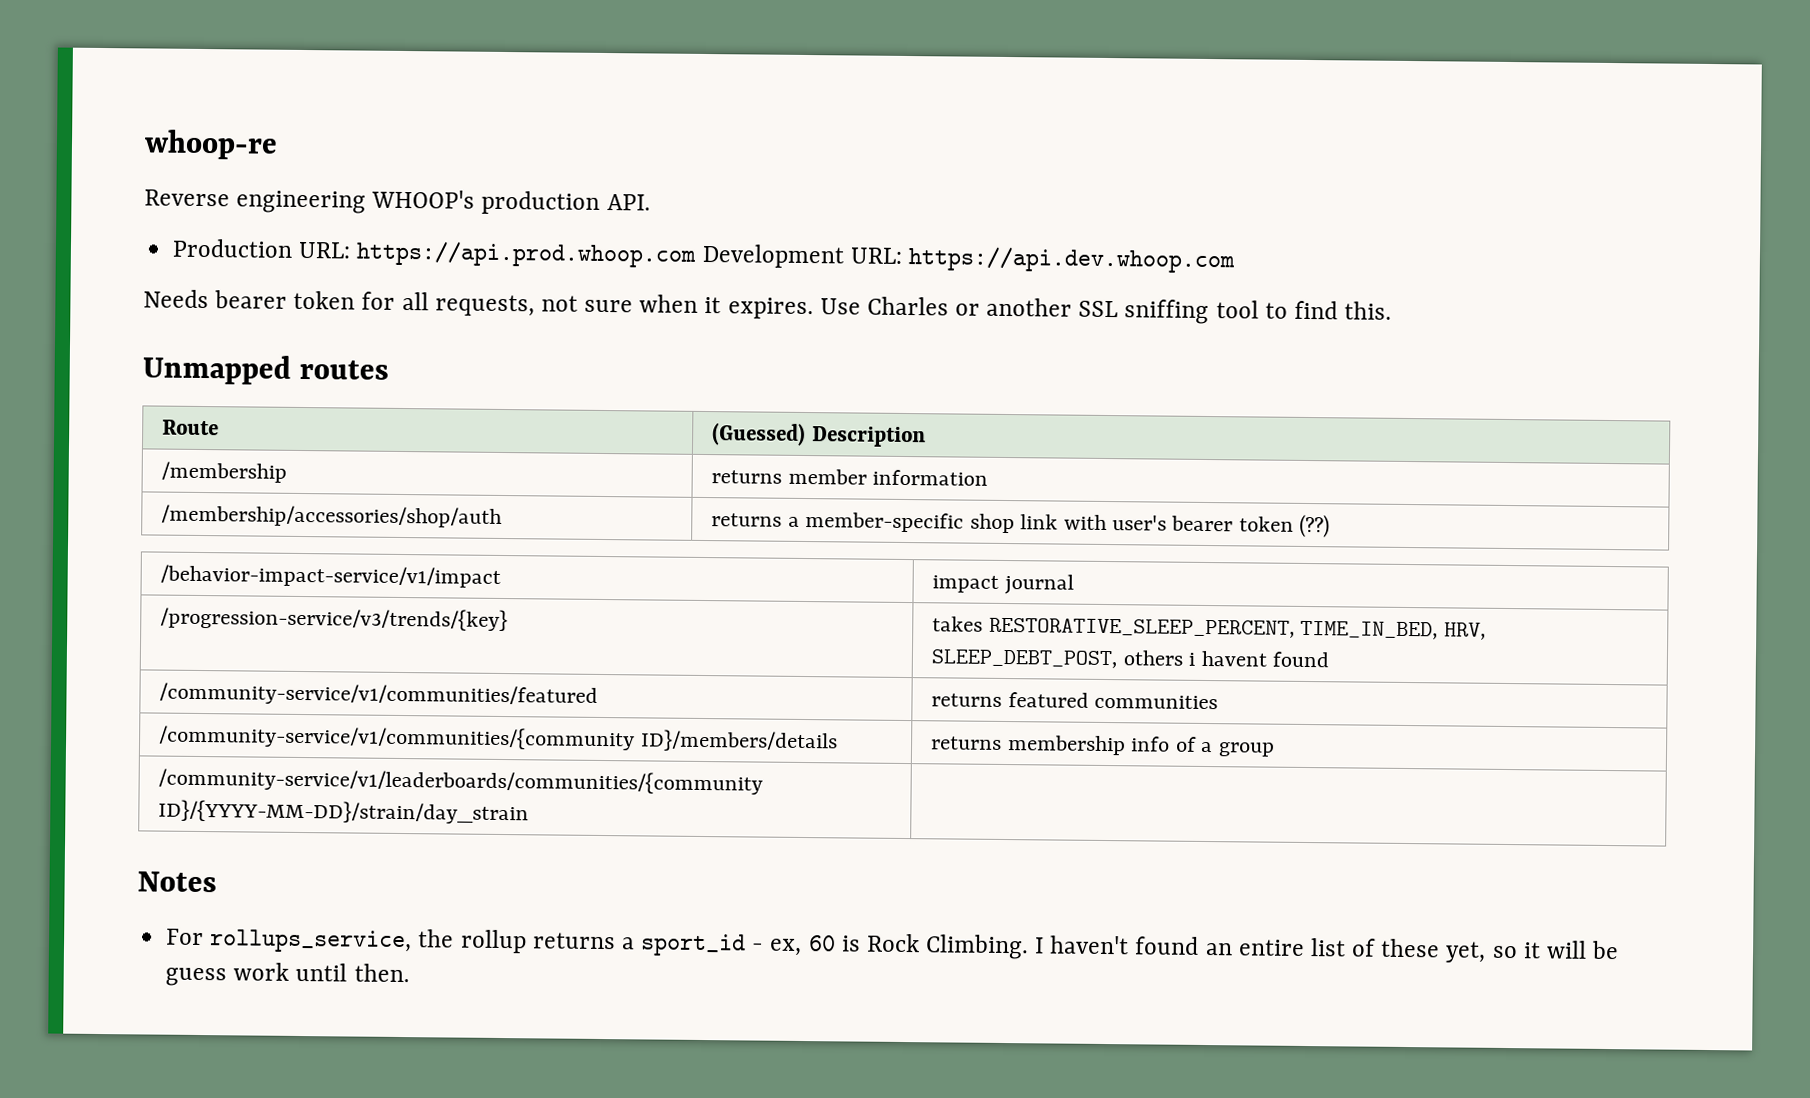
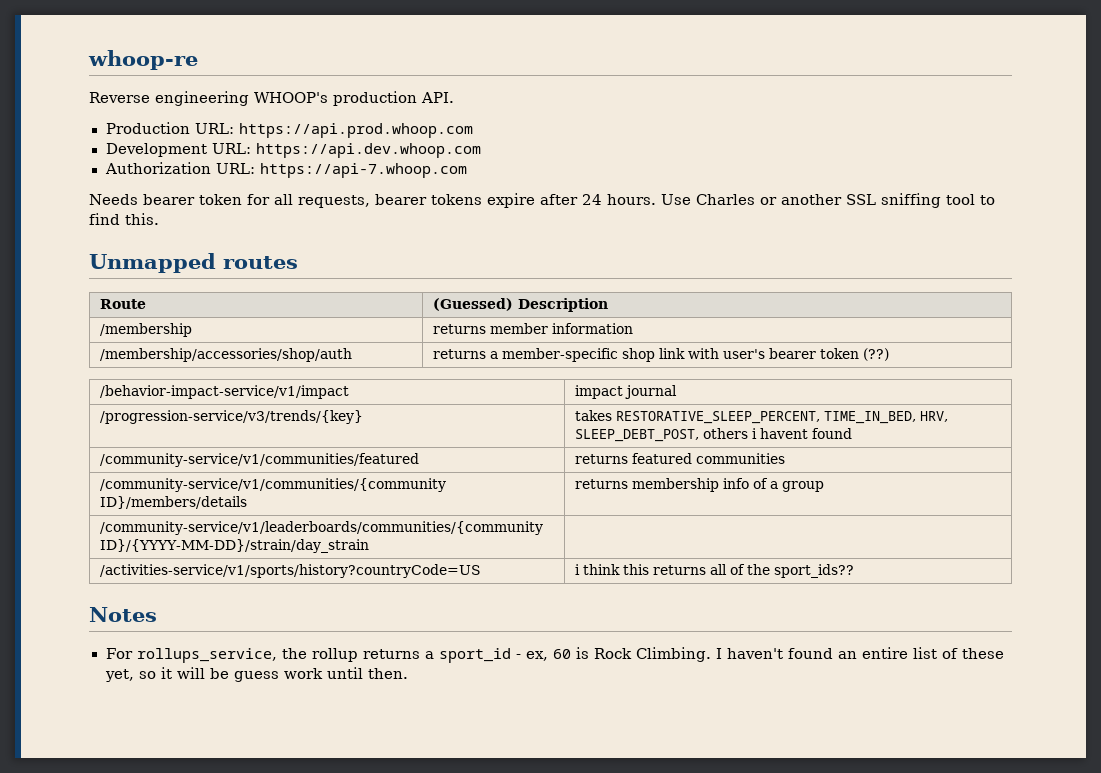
(698, 254) none -> (473, 130) //
(1235, 260) none -> [104,162,467,178] // Authorization URL: https://api-7.whoop.com
[540,294,814,320] not sure when it expires. -> [375,193,656,208] bearer tokens expire after 24 hours.
(530, 812) none -> [100,564,482,578] [575,564,855,578] // /activities-service/v1/sports/history?countryCode=US | i think this returns all of the sport_ids??

